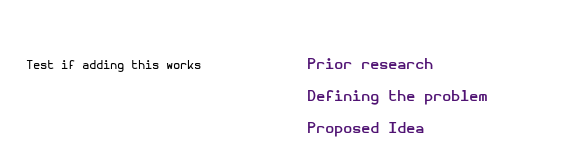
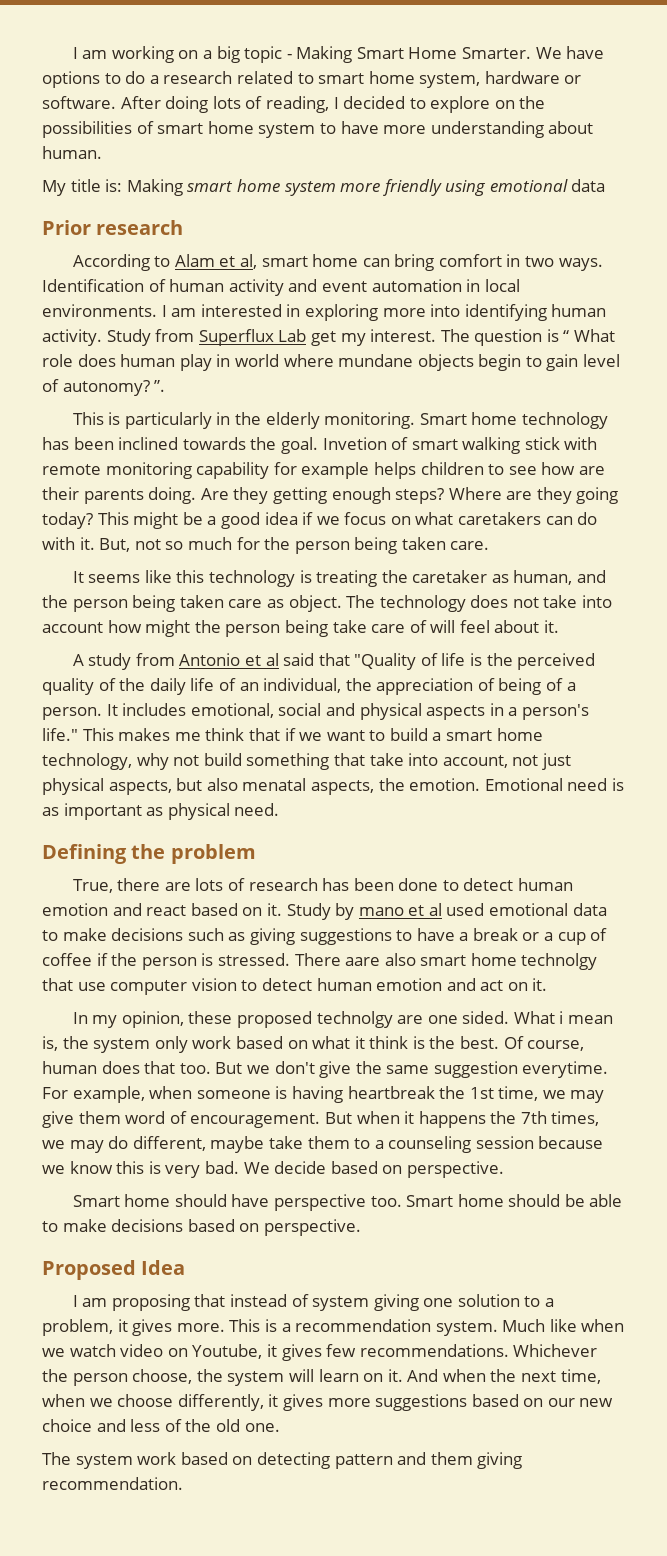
[26,60,201,72] [307,58,433,69] [307,90,488,105] [307,122,424,137] Test if adding this works // Prior research // Defining the problem // Proposed Idea -> [72,46,605,63] [42,71,582,88] [42,96,546,113] [42,121,594,138] [42,146,102,159] [42,179,606,196] [42,220,184,235] [72,254,603,271] [42,279,520,296] [42,304,607,321] [42,329,616,346] [42,354,621,371] [42,379,166,396] [72,412,608,429] [42,437,598,454] [42,462,605,479] [42,487,619,504] [42,512,598,529] [42,537,490,554] [72,570,607,587] [42,595,613,612] [42,620,560,637] [72,653,596,670] [42,678,576,695] [42,703,589,720] [42,728,543,741] [42,753,571,770] [42,778,624,795] [42,803,280,820] [42,844,256,864] [72,878,574,893] [42,903,607,920] [42,928,608,945] [42,953,598,970] [42,978,548,995] [72,1011,614,1028] [42,1036,585,1053] [42,1061,609,1078] [42,1086,605,1103] [42,1111,600,1128] [42,1136,604,1153] [42,1161,504,1178] [72,1194,623,1211] [42,1219,361,1236] [42,1260,186,1280] [72,1294,555,1311] [42,1319,625,1336] [42,1344,598,1361] [42,1369,601,1386] [42,1394,614,1411] [42,1419,280,1432] [42,1452,523,1469] [42,1477,183,1490] I am working on a big topic - Making Smart Home Smarter. We have options to do a research related to smart home system, hardware or software. After doing lots of reading, I decided to explore on the possibilities of smart home system to have more understanding about human. // My title is: Making smart home system more friendly using emotional data // Prior research // According to Alam et al, smart home can bring comfort in two ways. Identification of human activity and event automation in local environments. I am interested in exploring more into identifying human activity. Study from Superflux Lab get my interest. The question is “ What role does human play in world where mundane objects begin to gain level of autonomy? ”. // This is particularly in the elderly monitoring. Smart home technology has been inclined towards the goal. Invetion of smart walking stick with remote monitoring capability for example helps children to see how are their parents doing. Are they getting enough steps? Where are they going today? This might be a good idea if we focus on what caretakers can do with it. But, not so much for the person being taken care. // It seems like this technology is treating the caretaker as human, and the person being taken care as object. The technology does not take into account how might the person being take care of will feel about it. // A study from Antonio et al said that "Quality of life is the perceived quality of the daily life of an individual, the appreciation of being of a person. It includes emotional, social and physical aspects in a person's life." This makes me think that if we want to build a smart home technology, why not build something that take into account, not just physical aspects, but also menatal aspects, the emotion. Emotional need is as important as physical need. // Defining the problem // True, there are lots of research has been done to detect human emotion and react based on it. Study by mano et al used emotional data to make decisions such as giving suggestions to have a break or a cup of coffee if the person is stressed. There aare also smart home technolgy that use computer vision to detect human emotion and act on it. // In my opinion, these proposed technolgy are one sided. What i mean is, the system only work based on what it think is the best. Of course, human does that too. But we don't give the same suggestion everytime. For example, when someone is having heartbreak the 1st time, we may give them word of encouragement. But when it happens the 7th times, we may do different, maybe take them to a counseling session because we know this is very bad. We decide based on perspective. // Smart home should have perspective too. Smart home should be able to make decisions based on perspective. // Proposed Idea // I am proposing that instead of system giving one solution to a problem, it gives more. This is a recommendation system. Much like when we watch video on Youtube, it gives few recommendations. Whichever the person choose, the system will learn on it. And when the next time, when we choose differently, it gives more suggestions based on our new choice and less of the old one. // The system work based on detecting pattern and them giving recommendation.

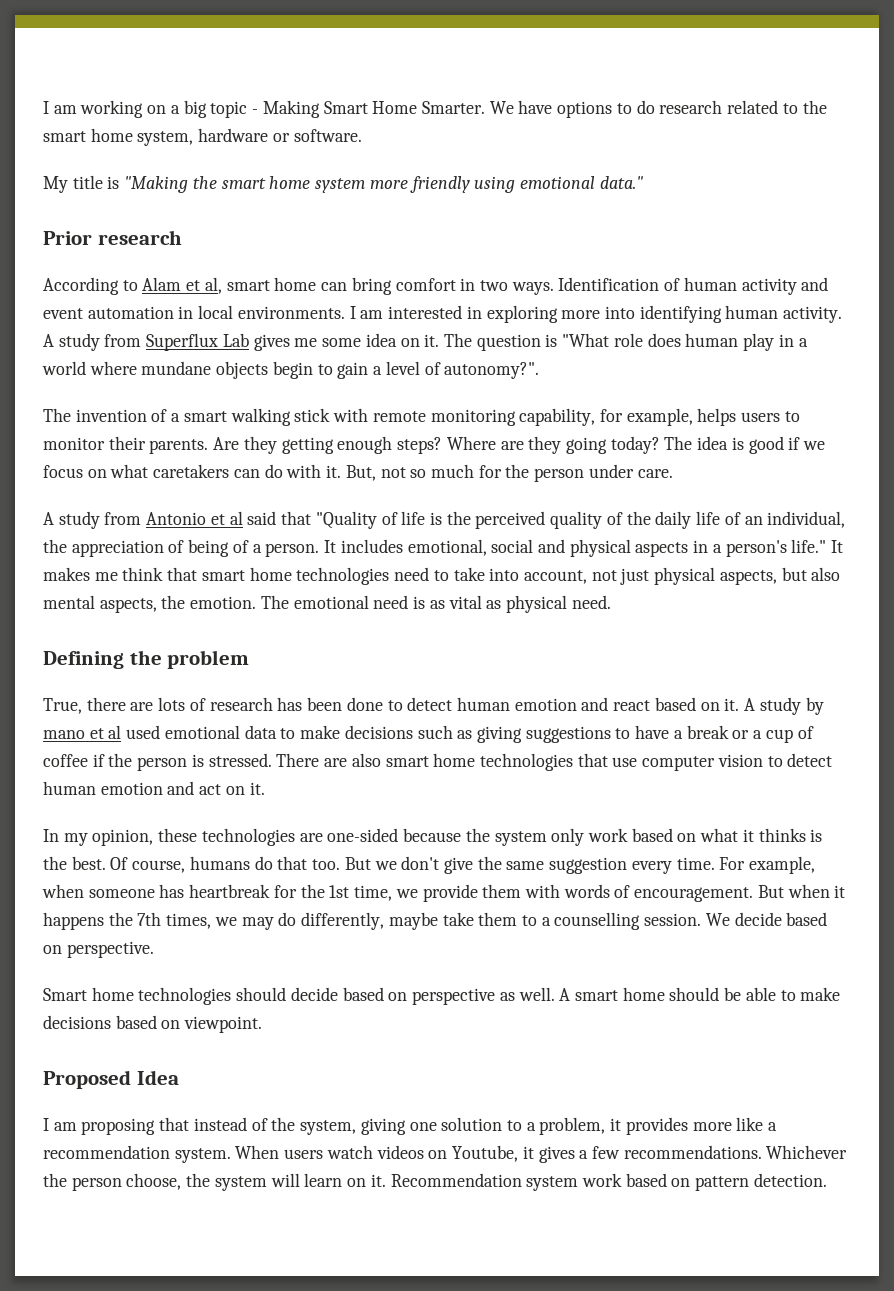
[149,75,159,84] a -> (655, 107) none
(314, 78) none -> [802,100,827,114] the
[120,96,546,113] [42,121,594,138] [42,146,102,159] After doing lots of reading, I decided to explore on the possibilities of smart home system to have more understanding about human. -> (362, 135) none
[105,179,183,196] is: Making -> [107,176,217,193] is "Making the
[571,179,606,192] data -> [599,176,643,189] data."
[106,329,151,346] Study -> [43,333,100,351] A study
[310,329,437,346] get my interest. -> [253,333,440,351] gives me some idea on it.
[563,329,616,342] “ What -> [562,333,610,347] "What
(231, 360) none -> [798,338,808,347] a
(579, 362) none -> [373,366,383,375] a
[62,380,166,396] [72,412,608,429] [42,437,409,454] autonomy? ”. // This is particularly in the elderly monitoring. Smart home technology has been inclined towards the goal. Invetion of -> [444,362,540,379] [43,408,181,422] autonomy?". // The invention of a
[196,462,605,479] [42,487,197,504] capability for example helps children to see how are their parents doing. -> [519,408,800,426] [43,436,209,454] capability, for example, helps users to monitor their parents.
[97,512,298,529] This might be a good idea -> [664,436,784,454] The idea is good
[354,537,446,554] being taken -> [588,464,634,478] under
[72,570,607,587] [42,595,613,612] [42,620,560,637] // It seems like this technology is treating the caretaker as human, and the person being taken care as object. The technology does not take into account how might the person being take care of will feel about it. -> (673, 473) none
[82,728,114,741] This -> [831,540,844,553] It
[284,728,543,741] [42,753,365,770] if we want to build a smart home technology, why not build something that -> [201,567,449,585] smart home technologies need to
[242,778,307,791] menatal -> [43,595,95,609] mental
[484,778,563,791] Emotional -> [260,595,369,609] The emotional
[63,803,142,820] important -> [448,595,482,609] vital
[286,903,331,920] Study -> [744,697,801,715] A study
[345,957,381,966] aare -> [324,758,348,767] are
[521,953,598,970] technolgy -> [479,753,573,771] technologies
[236,1011,614,1028] [42,1036,58,1051] proposed technolgy are one sided. What i mean is, -> [201,828,462,846] technologies are one-sided because
[369,1036,409,1049] think -> [758,828,806,842] thinks
[42,1061,140,1074] human does -> [189,856,273,870] humans do
[522,1061,609,1078] everytime. -> [631,857,715,874] every time.
[275,1086,435,1103] is having heartbreak -> [159,884,297,898] has heartbreak for
[570,1090,605,1103] [42,1111,166,1128] may give them word -> [422,884,610,902] provide them with words
[132,1136,206,1151] different, -> [301,912,385,930] differently,
[388,1136,604,1153] [42,1161,239,1178] counseling session because we know this is very bad. -> [554,912,702,930] counselling session.
[174,1194,454,1211] should have perspective too. Smart -> [138,987,618,1005] technologies should decide based on perspective as well. A smart
[263,1219,361,1236] perspective. -> [184,1016,263,1033] viewpoint.
[312,1296,370,1311] system -> [271,1117,357,1135] the system,
[132,1319,625,1336] [42,1344,164,1357] gives more. This is a recommendation system. Much like when we watch video -> [625,1117,778,1135] [43,1145,424,1163] provides more like a recommendation system. When users watch videos
(322, 1352) none -> [579,1150,589,1159] a
[407,1369,601,1384] [42,1394,614,1411] [42,1419,280,1432] [42,1452,523,1469] [42,1477,183,1490] And when the next time, when we choose differently, it gives more suggestions based on our new choice and less of the old one. // The system work based on detecting pattern and them giving recommendation. -> [390,1173,827,1191] Recommendation system work based on pattern detection.

